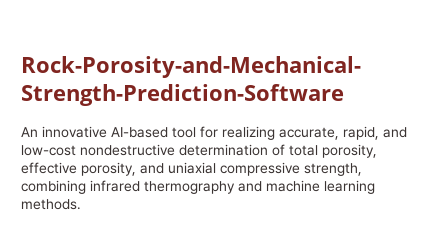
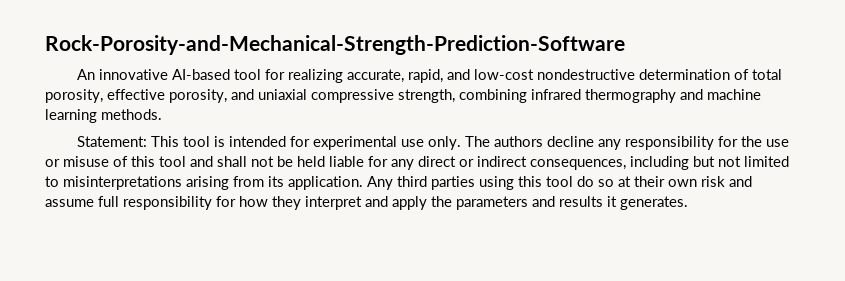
(81, 204) none -> [77,136,790,150] [45,156,789,170] [45,176,752,190] [45,196,688,210] // Statement: This tool is intended for experimental use only. The authors decline any responsibility for the use or misuse of this tool and shall not be held liable for any direct or indirect consequences, including but not limited to misinterpretations arising from its application. Any third parties using this tool do so at their own risk and assume full responsibility for how they interpret and apply the parameters and results it generates.

